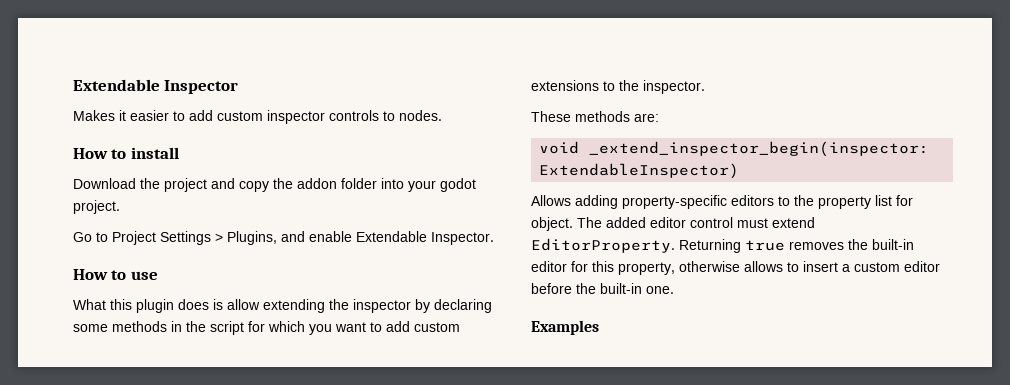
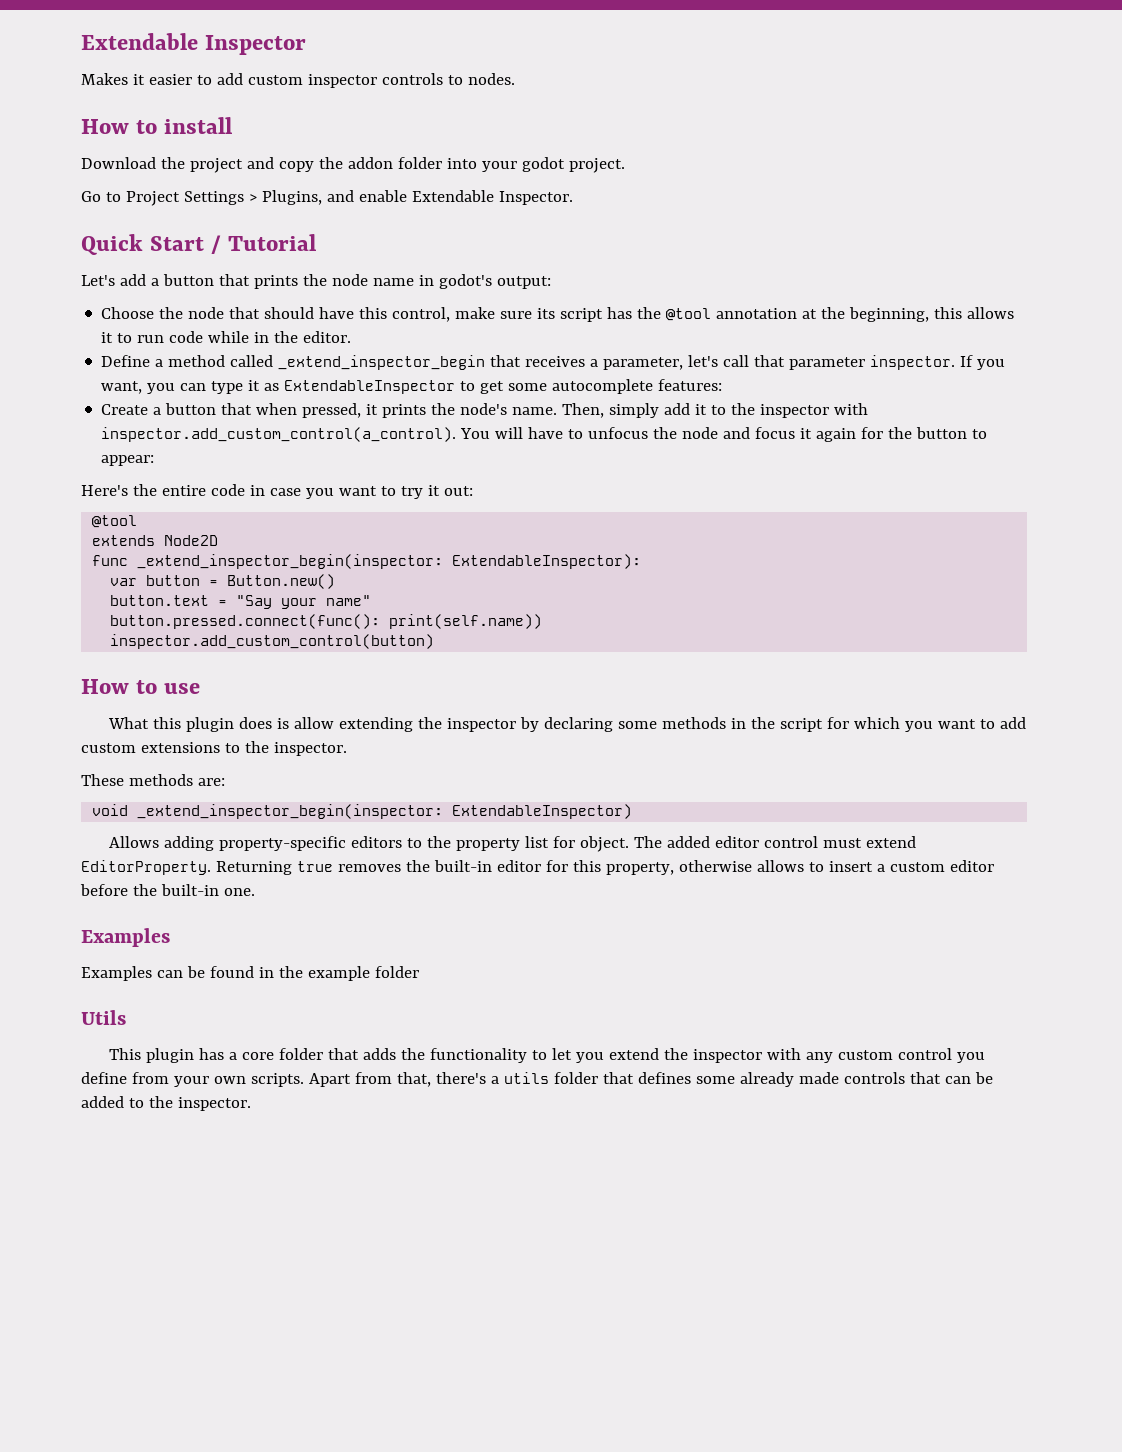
(494, 238) none -> [81,234,317,255] [81,274,551,289] [101,307,1015,322] [101,331,352,343] [101,355,1006,370] [101,379,723,394] [101,403,869,418] [101,427,988,442] [101,455,155,466] [81,484,473,499] [92,515,138,528] [92,535,219,546] [92,554,642,569] [110,574,336,589] [110,595,372,609] [110,614,543,629] [110,634,435,649] // Quick Start / Tutorial // Let's add a button that prints the node name in godot's output: // Choose the node that should have this control, make sure its script has the @tool annotation at the beginning, this allows it to run code while in the editor. // Define a method called _extend_inspector_begin that receives a parameter, let's call that parameter inspector. If you want, you can type it as ExtendableInspector to get some autocomplete features: // Create a button that when pressed, it prints the node's name. Then, simply add it to the inspector with inspector.add_custom_control(a_control). You will have to unfocus the node and focus it again for the button to appear: // Here's the entire code in case you want to try it out: // @tool // extends Node2D // func _extend_inspector_begin(inspector: ExtendableInspector): // var button = Button.new() // button.text = "Say your name" // button.pressed.connect(func(): print(self.name)) // inspector.add_custom_control(button)
(599, 327) none -> [81,966,419,981] [81,1010,126,1025] [108,1048,985,1063] [81,1072,993,1087] [81,1096,251,1111] // Examples can be found in the example folder // Utils // This plugin has a core folder that adds the functionality to let you extend the inspector with any custom control you define from your own scripts. Apart from that, there's a utils folder that defines some already made controls that can be added to the inspector.

